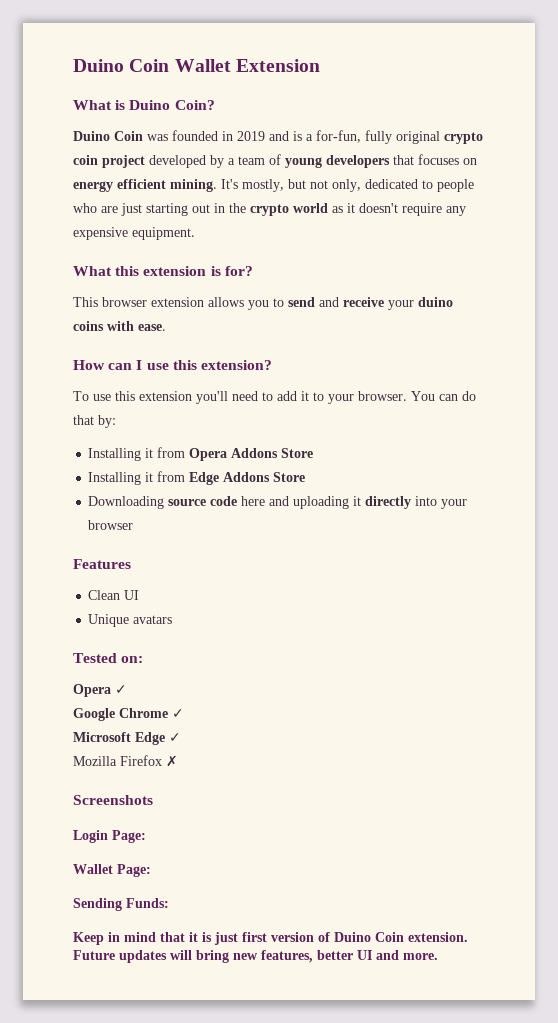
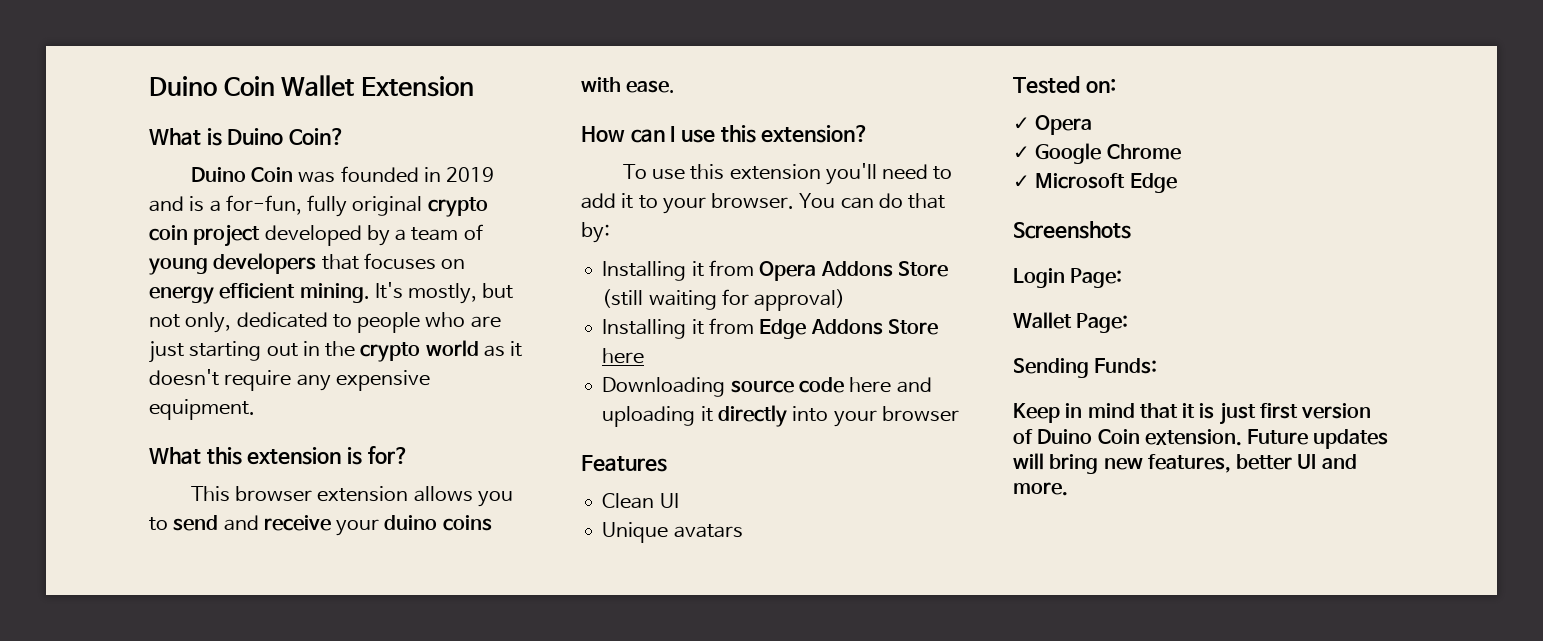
(314, 453) none -> [602,289,846,311] (still waiting for approval)
(306, 477) none -> [602,348,645,364] here
[73,684,127,697] Opera ✓ // -> [1013,115,1093,135] [1013,146,1030,159] ✓ Opera // ✓
[172,709,184,718] ✓ // -> [1013,175,1030,188] // ✓
[169,733,181,742] [73,755,178,767] ✓ // Mozilla Firefox ✗ -> (1177, 183) none

